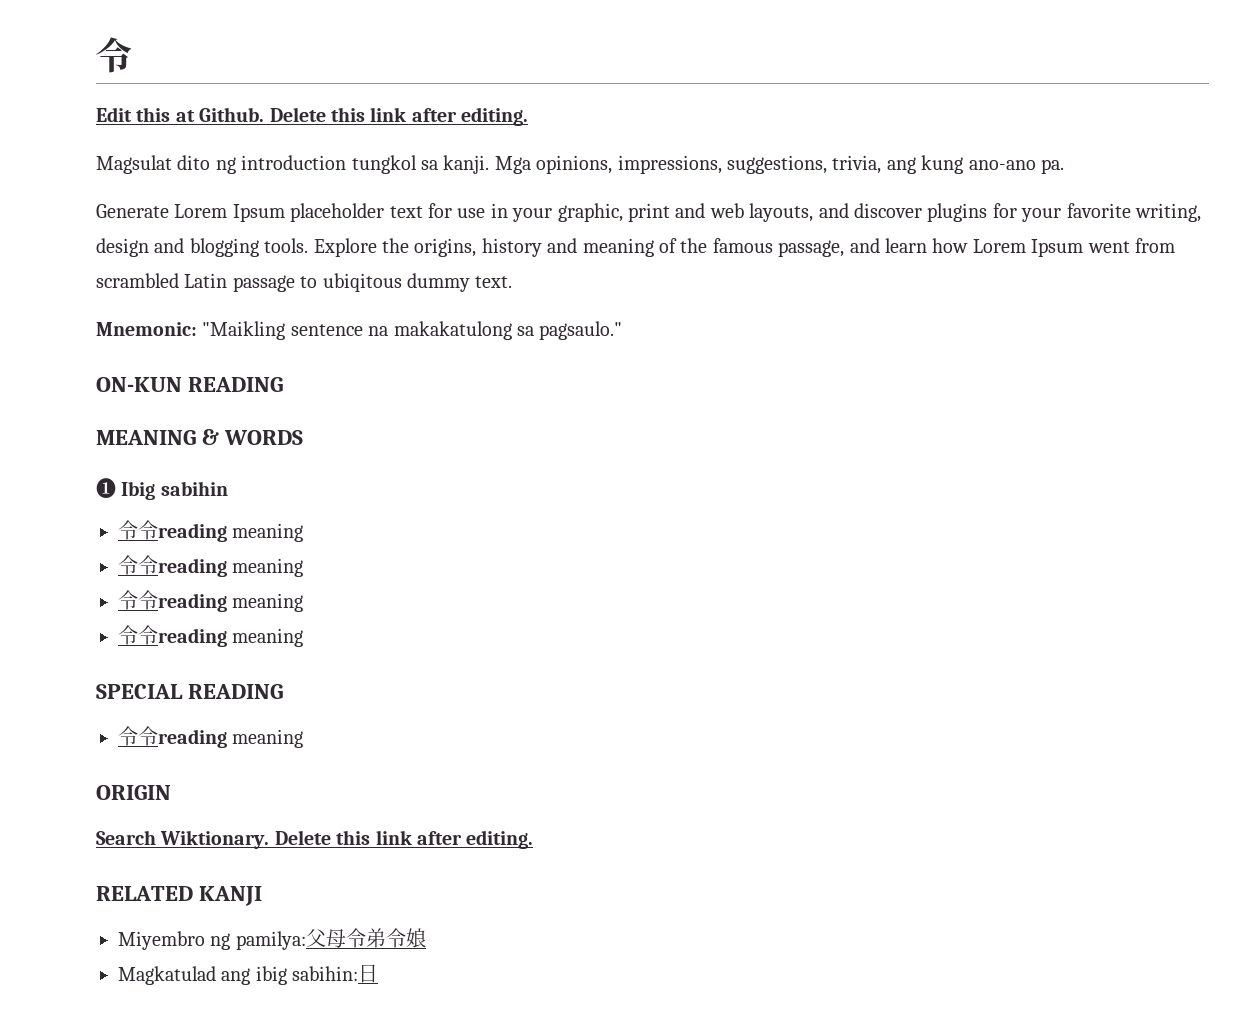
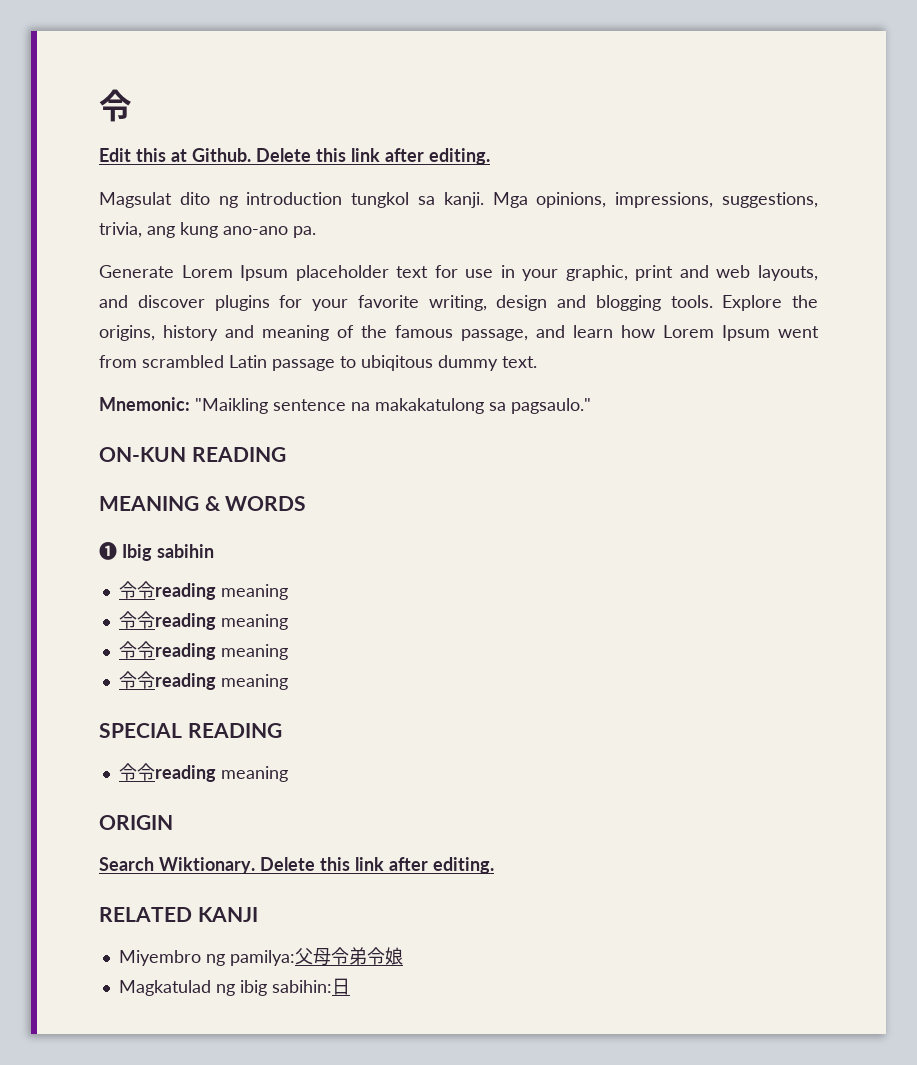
[221,968,251,985] ang -> [215,984,235,996] ng

